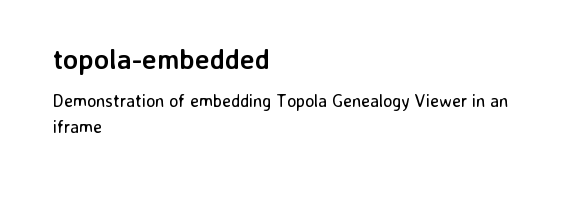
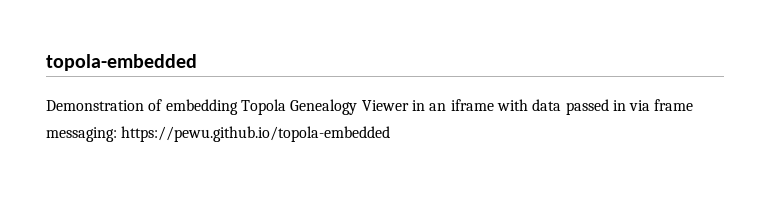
(102, 126) none -> [496,99,694,115] [46,126,391,142] with data passed in via frame messaging: https://pewu.github.io/topola-embedded

